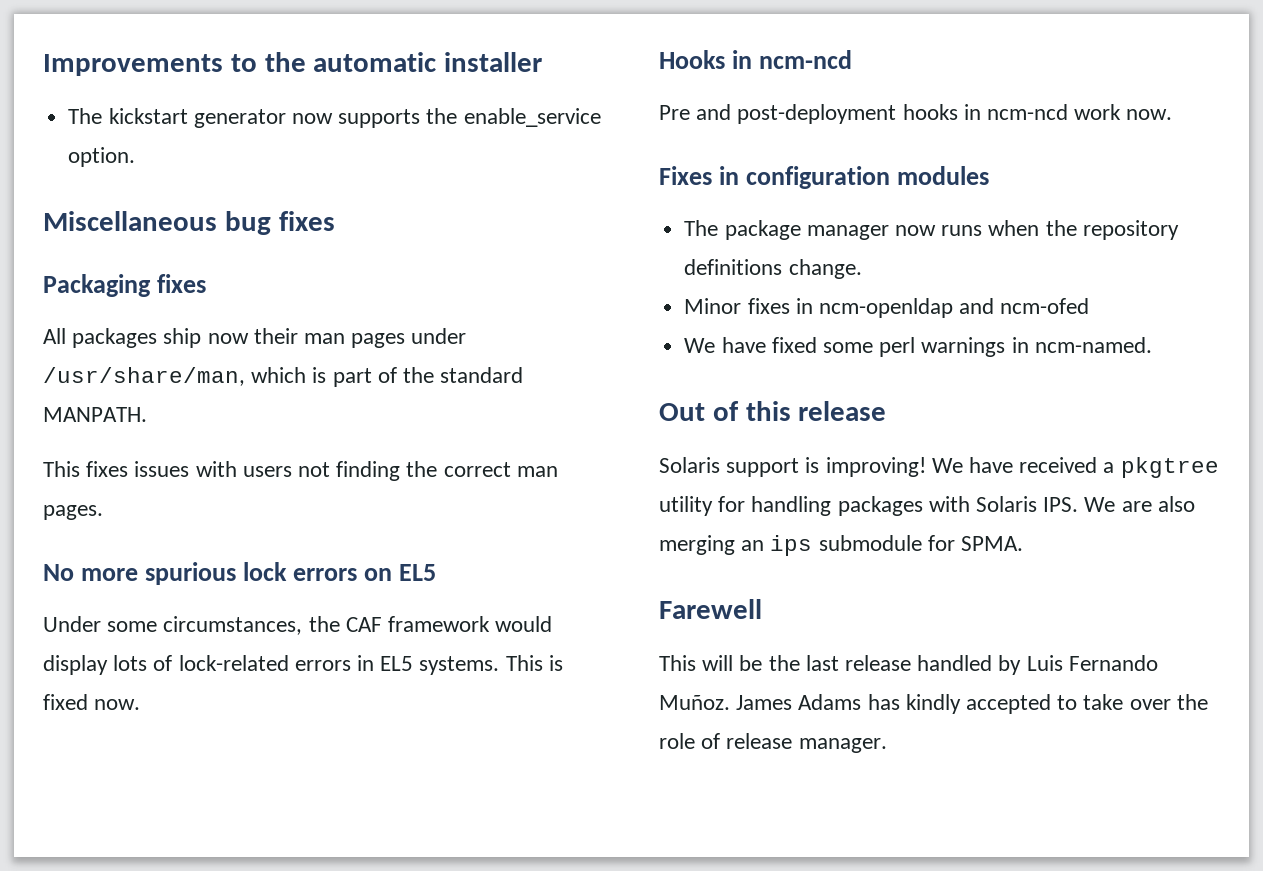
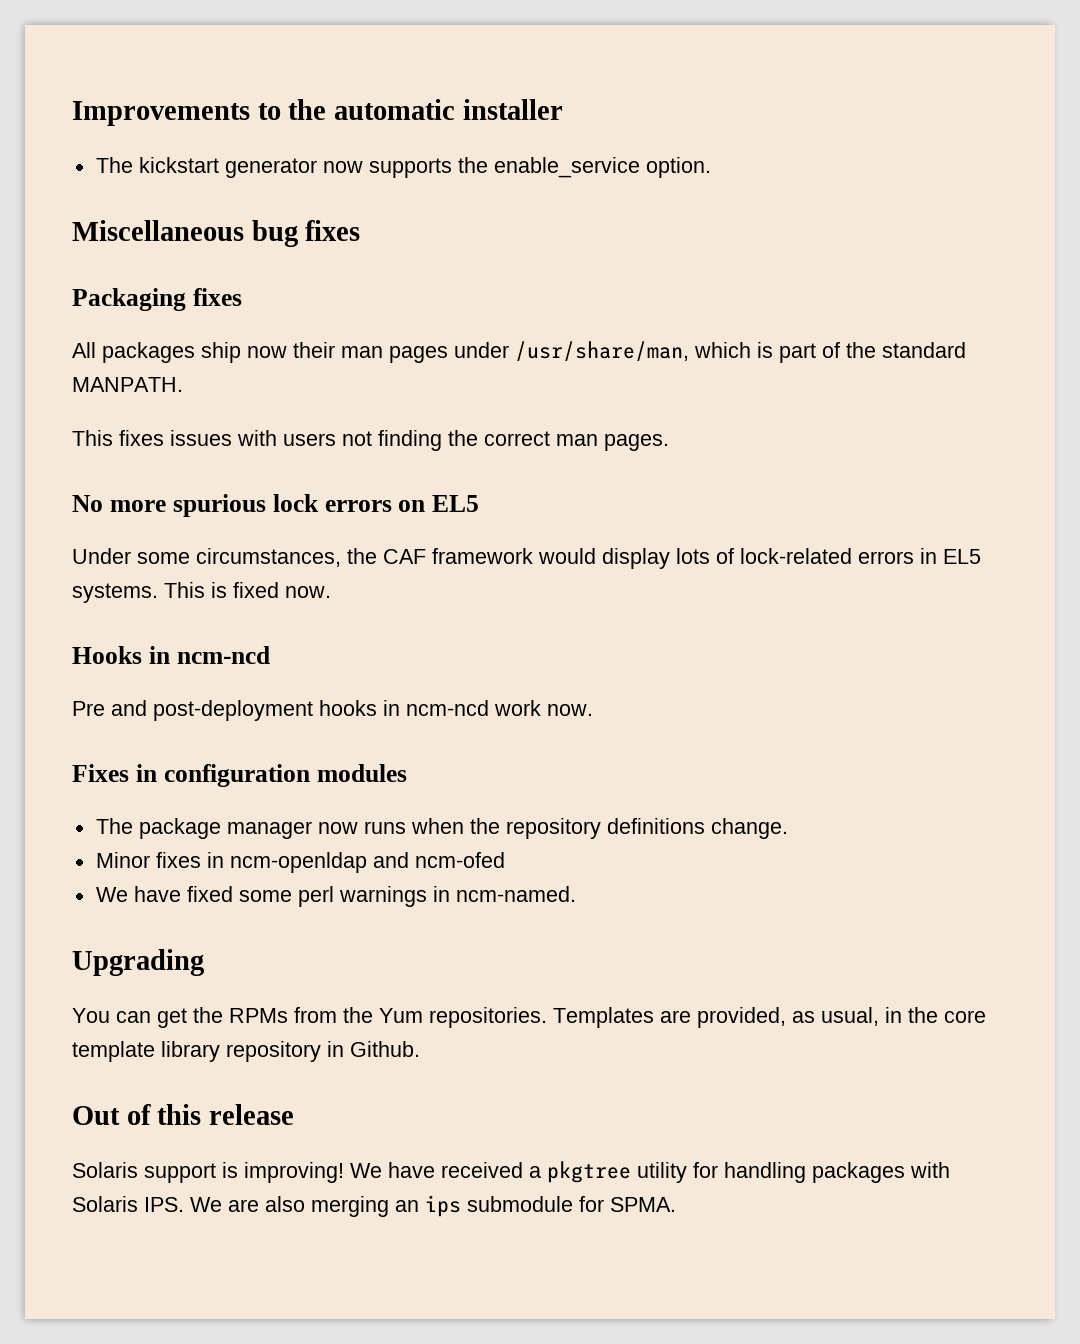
(1152, 345) none -> [72,949,204,976] [72,1007,986,1028] [72,1041,420,1062] // Upgrading // You can get the RPMs from the Yum repositories. Templates are provided, as usual, in the core template library repository in Github.
[659,599,762,619] [659,655,1158,675] [659,694,1208,714] [659,733,887,753] // Farewell // This will be the last release handled by Luis Fernando Muñoz. James Adams has kindly accepted to take over the role of release manager. -> (676, 1204) none

